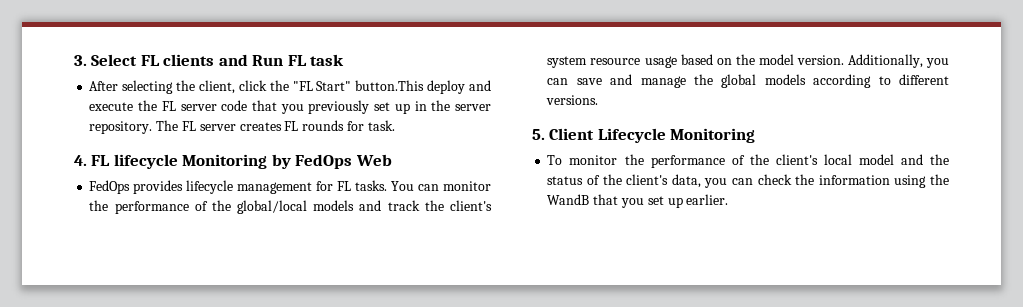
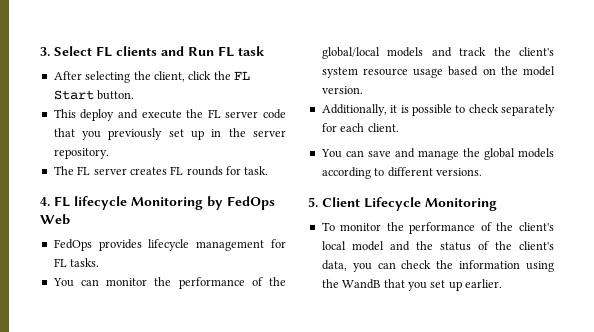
[292,80,425,91] "FL Start" button.This -> [234,71,250,80] [53,90,135,100] [53,109,76,118] FL Start button. // This
(153, 127) none -> (109, 153) //
(388, 185) none -> (100, 262) //
[847,54,949,68] Additionally, you -> [321,104,555,116] [321,123,399,132] [320,149,342,158] // Additionally, it is possible to check separately for each client. // You

